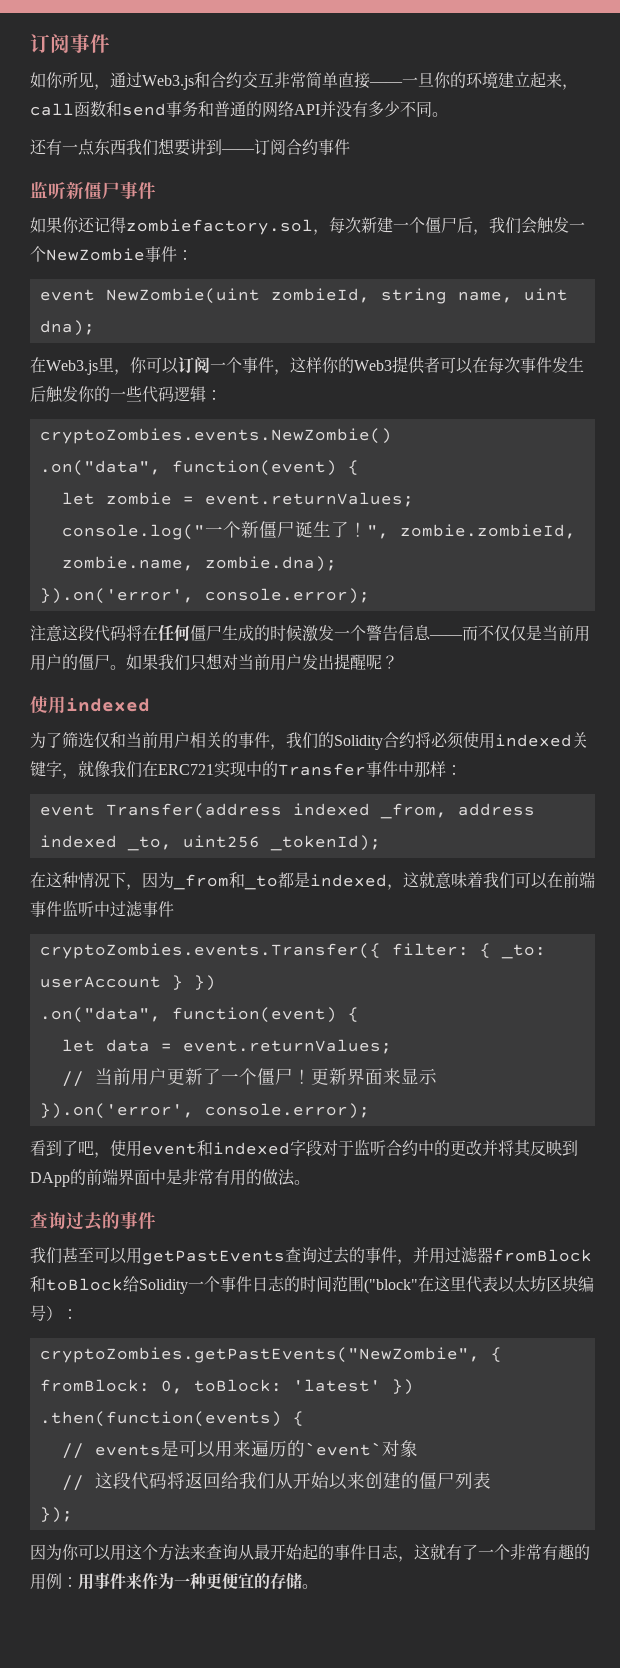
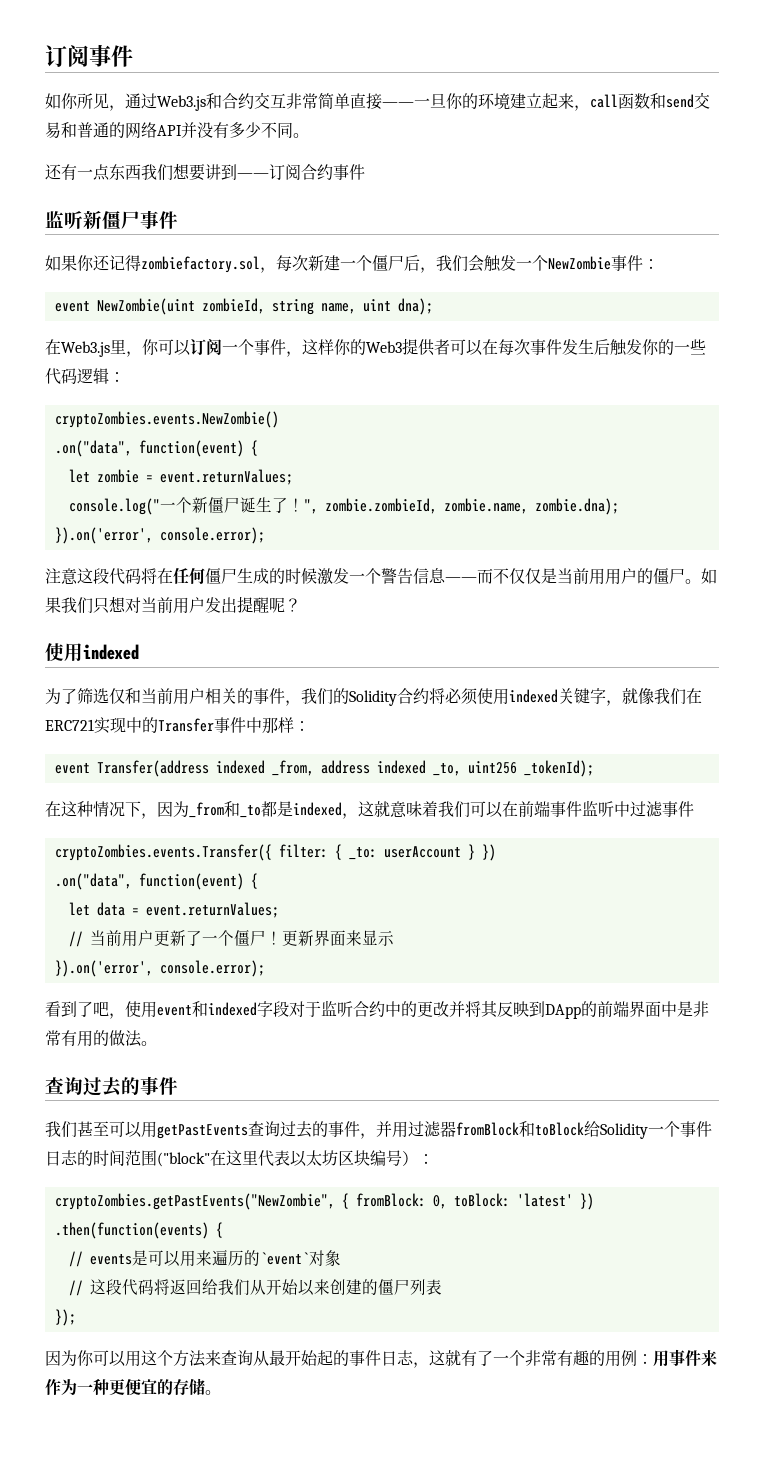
[166,101,198,117] 事务 -> [694,92,710,109] [45,122,61,139] 交易

